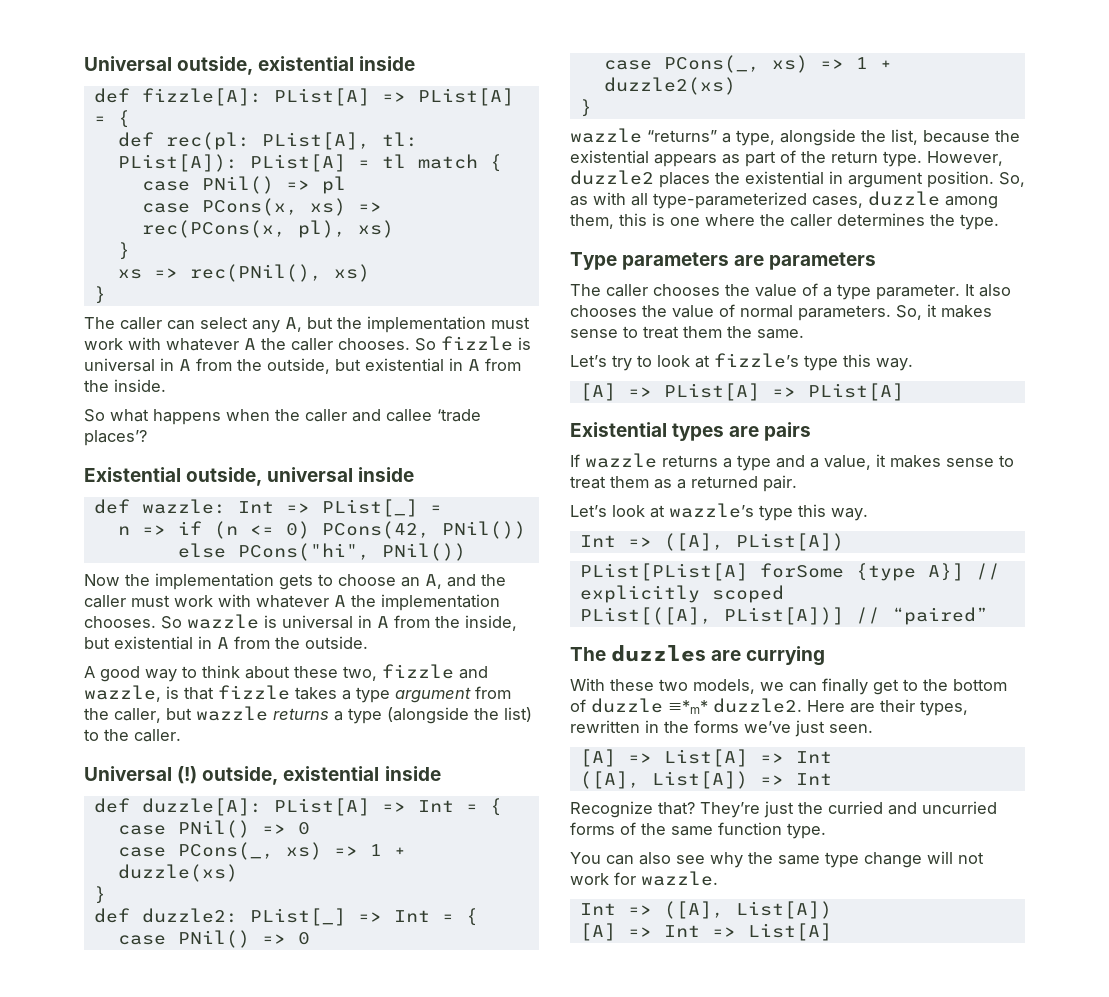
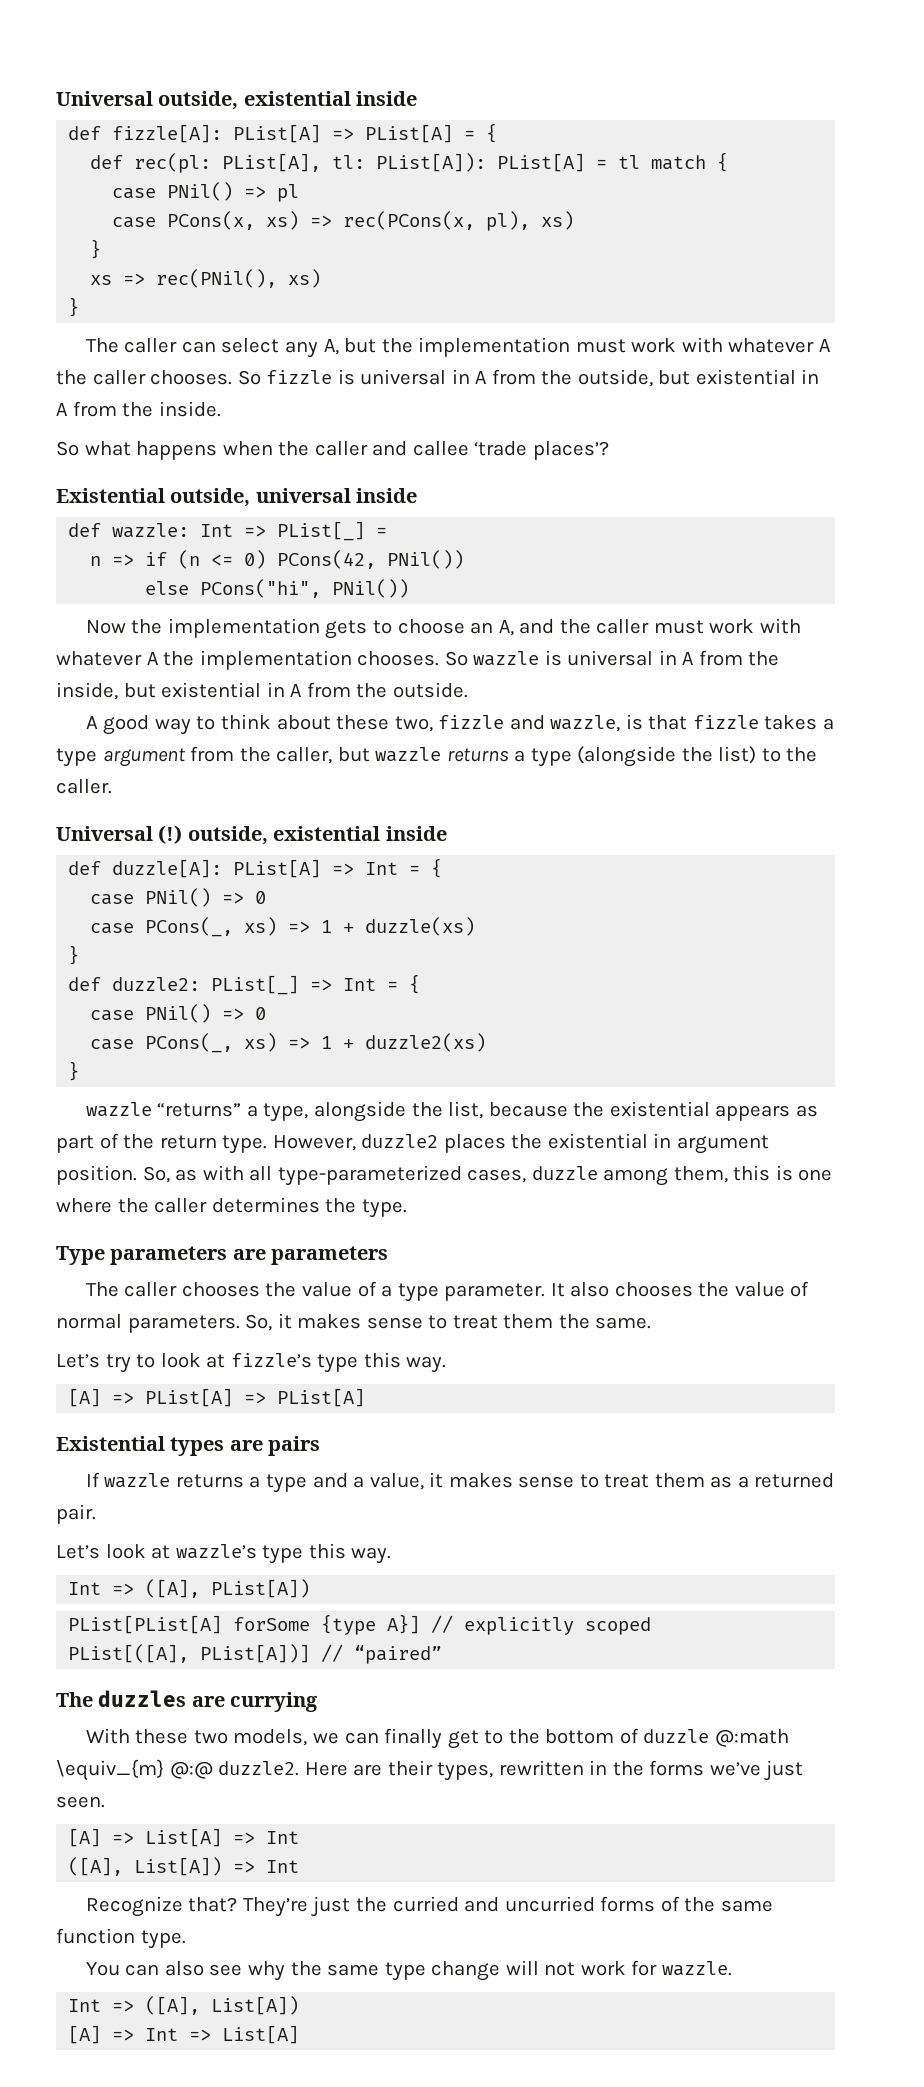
[668,700,708,714] ≡*m* -> [714,1729,789,1747] [56,1759,213,1781] @:math \equiv_{m} @:@

